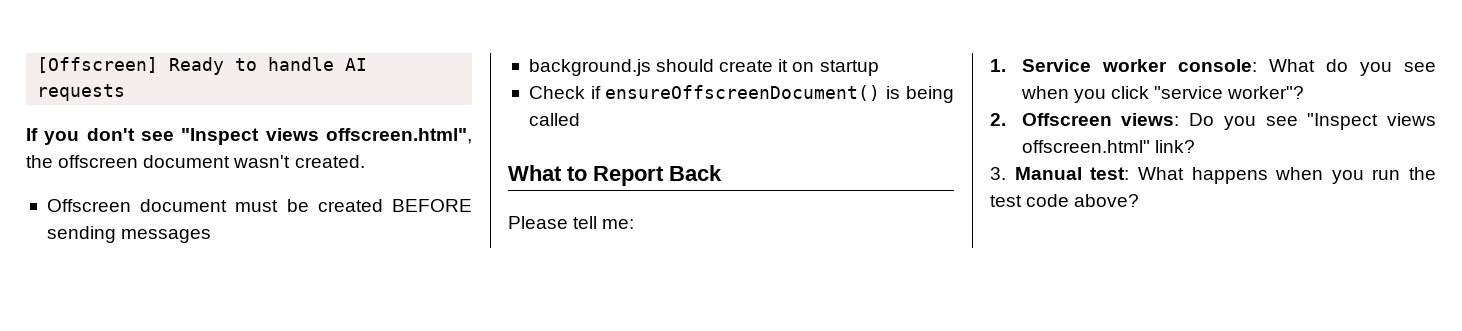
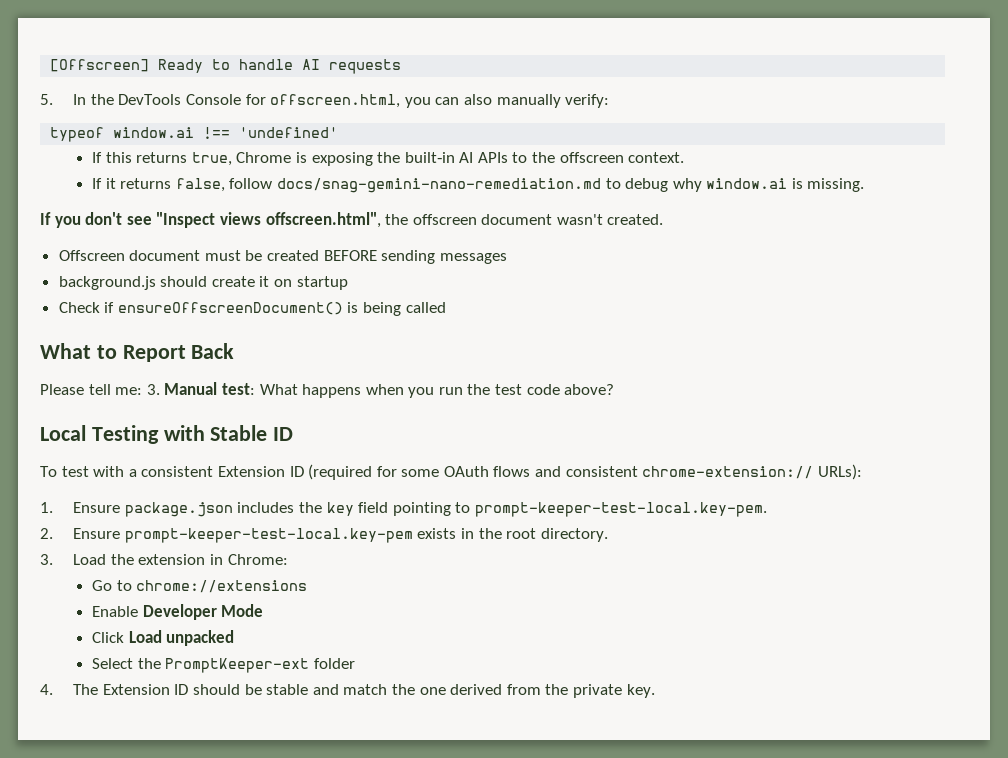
(126, 92) none -> [40,94,610,108] [50,127,339,142] [91,152,685,166] [91,178,865,193] // 5. In the DevTools Console for offscreen.html, you can also manually verify: // typeof window.ai !== 'undefined' // If this returns true, Chrome is exposing the built‑in AI APIs to the offscreen context. // If it returns false, follow docs/snag-gemini-nano-remediation.md to debug why window.ai is missing.
[990,59,1436,76] [1020,86,1305,103] [990,113,1436,130] [1021,140,1195,153] // 1. Service worker console: What do you see when you click "service worker"? // 2. Offscreen views: Do you see "Inspect views offscreen.html" link? // -> (143, 391) none
(1140, 200) none -> [40,425,294,444] [40,464,862,480] [40,502,767,517] [40,528,608,543] [40,554,288,565] [91,580,308,593] [91,604,264,620] [91,630,235,646] [91,658,355,673] [40,684,655,698] // Local Testing with Stable ID // To test with a consistent Extension ID (required for some OAuth flows and consistent chrome-extension:// URLs): // 1. Ensure package.json includes the key field pointing to prompt-keeper-test-local.key-pem. // 2. Ensure prompt-keeper-test-local.key-pem exists in the root directory. // 3. Load the extension in Chrome: // Go to chrome://extensions // Enable Developer Mode // Click Load unpacked // Select the PromptKeeper-ext folder // 4. The Extension ID should be stable and match the one derived from the private key.

